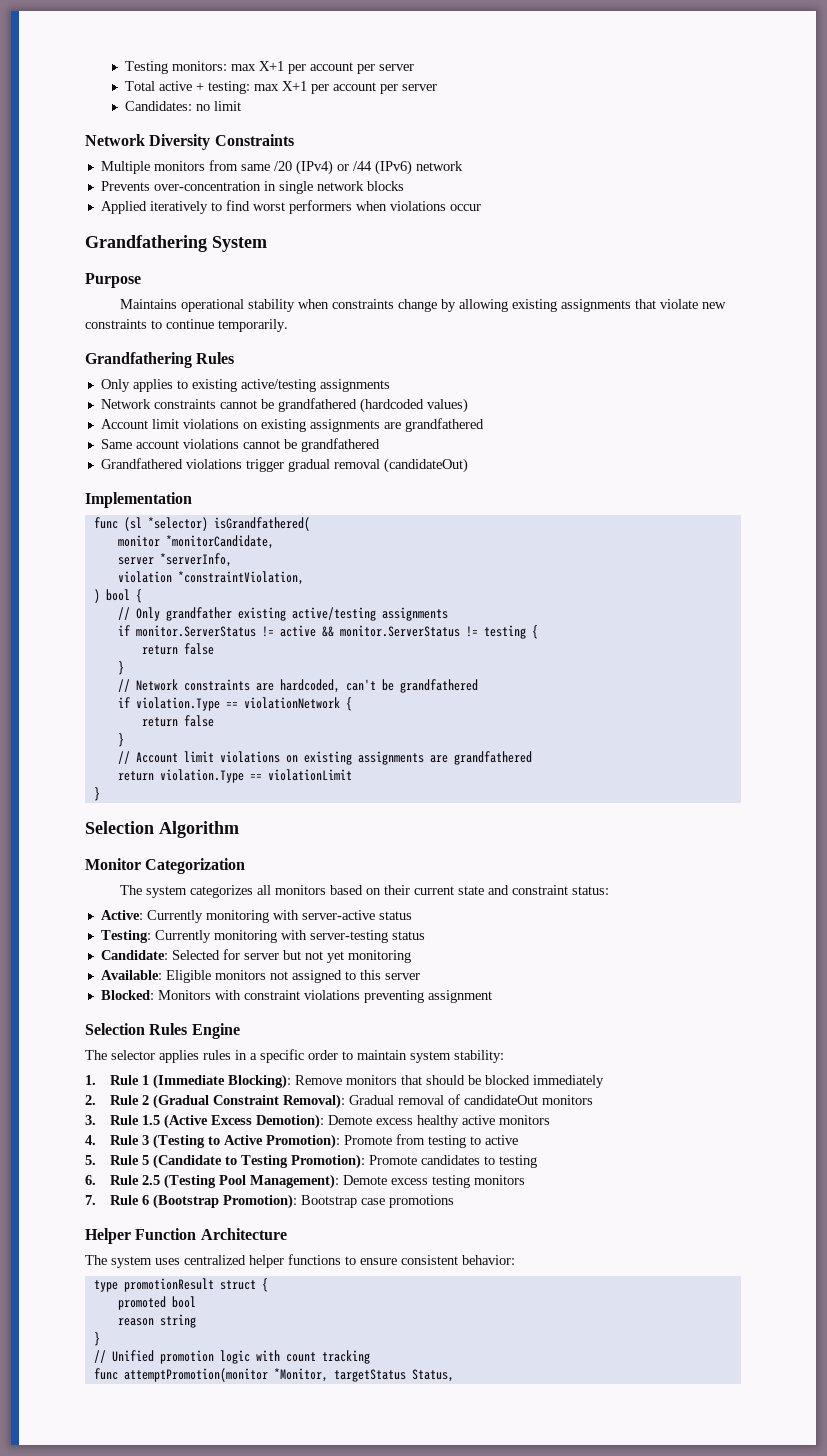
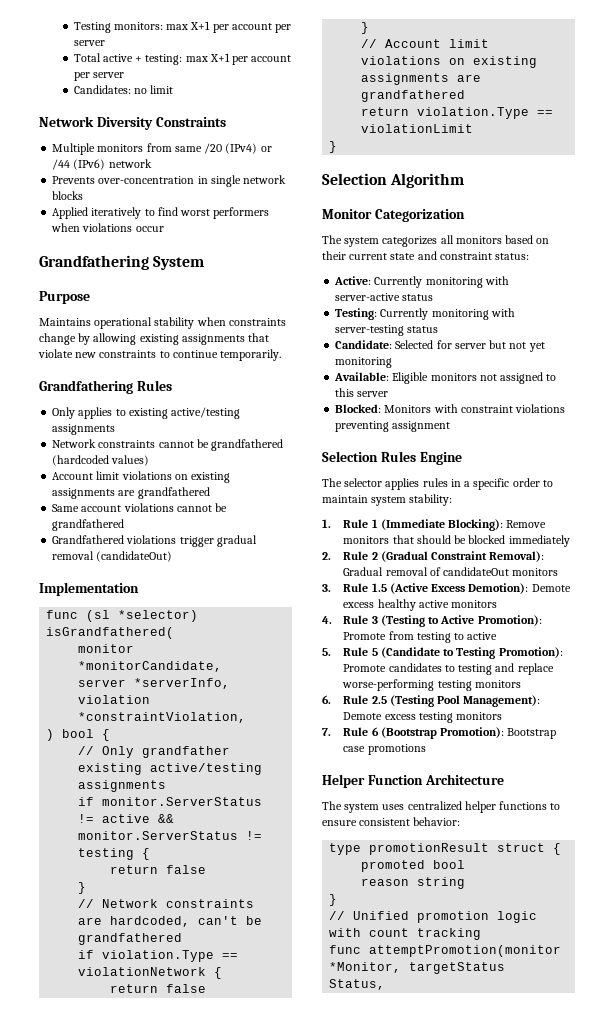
(537, 1161) none -> [495,663,554,675] [342,679,521,691] and replace worse-performing testing monitors

